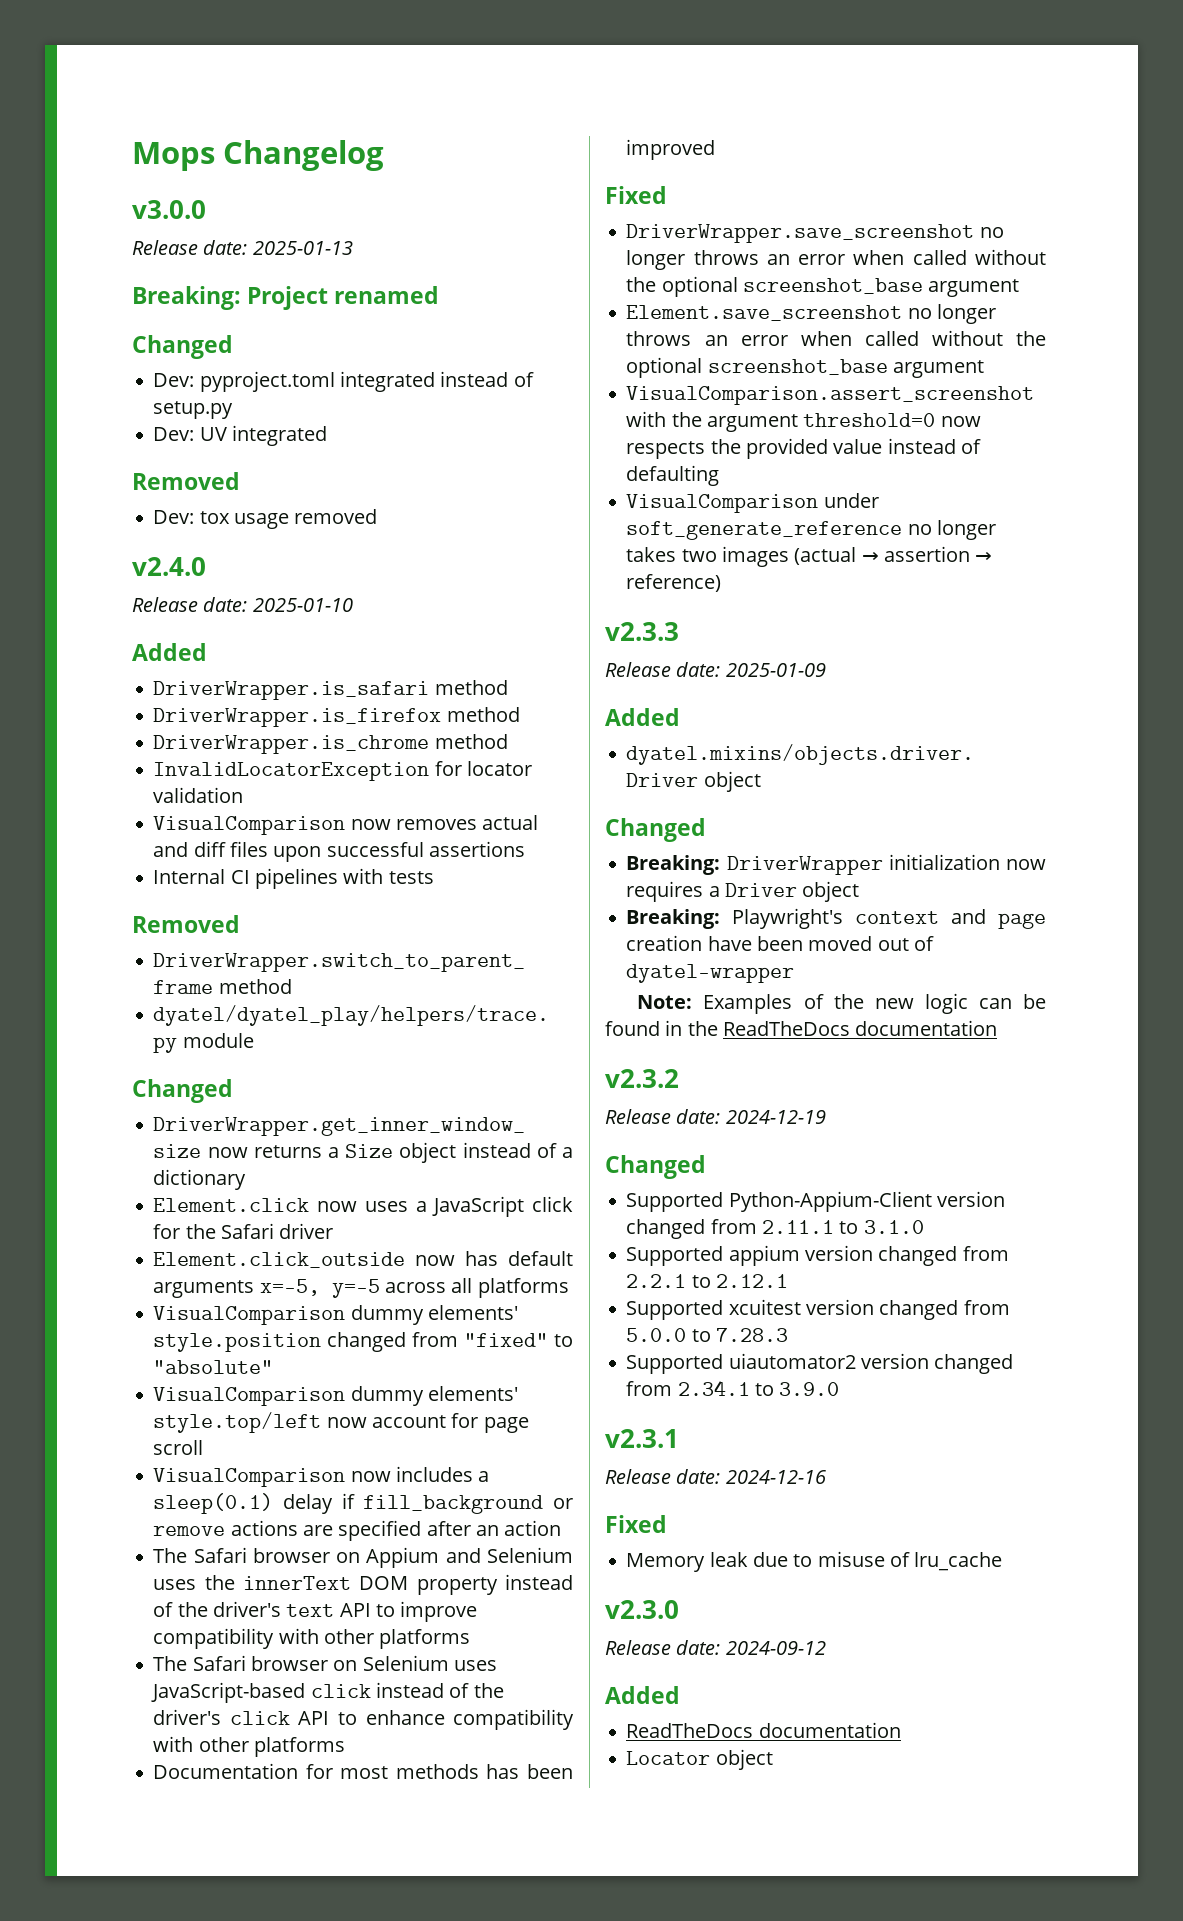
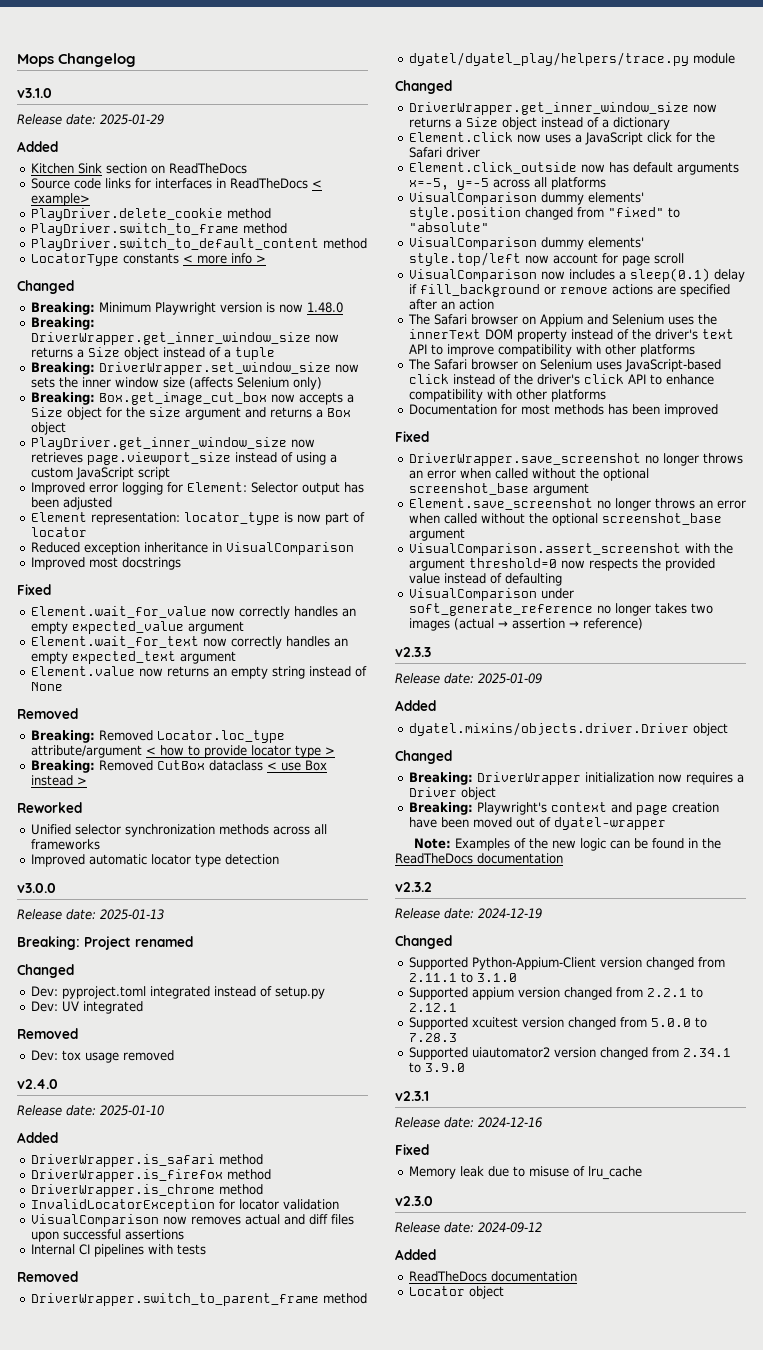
(385, 155) none -> [17,88,52,98] [17,114,164,125] [17,141,58,152] [30,163,247,174] [30,178,322,189] [30,193,90,206] [30,208,271,221] [30,223,287,236] [30,238,367,251] [30,253,266,266] [17,280,74,294] [30,302,343,315] [30,317,95,330] [30,332,339,345] [30,347,275,360] [30,362,359,375] [30,377,322,390] [30,392,354,405] [30,407,351,420] [30,422,66,435] [30,437,315,450] [30,452,337,465] [30,467,170,480] [30,482,364,495] [30,497,112,510] [30,512,365,525] [30,527,87,537] [30,542,354,555] [30,557,181,570] [17,584,51,595] [30,606,356,619] [30,621,244,634] [30,636,348,649] [30,651,236,664] [30,666,367,679] [30,682,63,691] [17,708,78,719] [30,730,285,743] [30,745,335,758] [30,760,327,773] [30,775,87,786] [17,802,82,813] [30,824,327,837] [30,839,100,850] [30,854,279,867] // v3.1.0 // Release date: 2025-01-29 // Added // Kitchen Sink section on ReadTheDocs // Source code links for interfaces in ReadTheDocs < example> // PlayDriver.delete_cookie method // PlayDriver.switch_to_frame method // PlayDriver.switch_to_default_content method // LocatorType constants < more info > // Changed // Breaking: Minimum Playwright version is now 1.48.0 // Breaking: DriverWrapper.get_inner_window_size now returns a Size object instead of a tuple // Breaking: DriverWrapper.set_window_size now sets the inner window size (affects Selenium only) // Breaking: Box.get_image_cut_box now accepts a Size object for the size argument and returns a Box object // PlayDriver.get_inner_window_size now retrieves page.viewport_size instead of using a custom JavaScript script // Improved error logging for Element: Selector output has been adjusted // Element representation: locator_type is now part of locator // Reduced exception inheritance in VisualComparison // Improved most docstrings // Fixed // Element.wait_for_value now correctly handles an empty expected_value argument // Element.wait_for_text now correctly handles an empty expected_text argument // Element.value now returns an empty string instead of None // Removed // Breaking: Removed Locator.loc_type attribute/argument < how to provide locator type > // Breaking: Removed CutBox dataclass < use Box instead > // Reworked // Unified selector synchronization methods across all frameworks // Improved automatic locator type detection

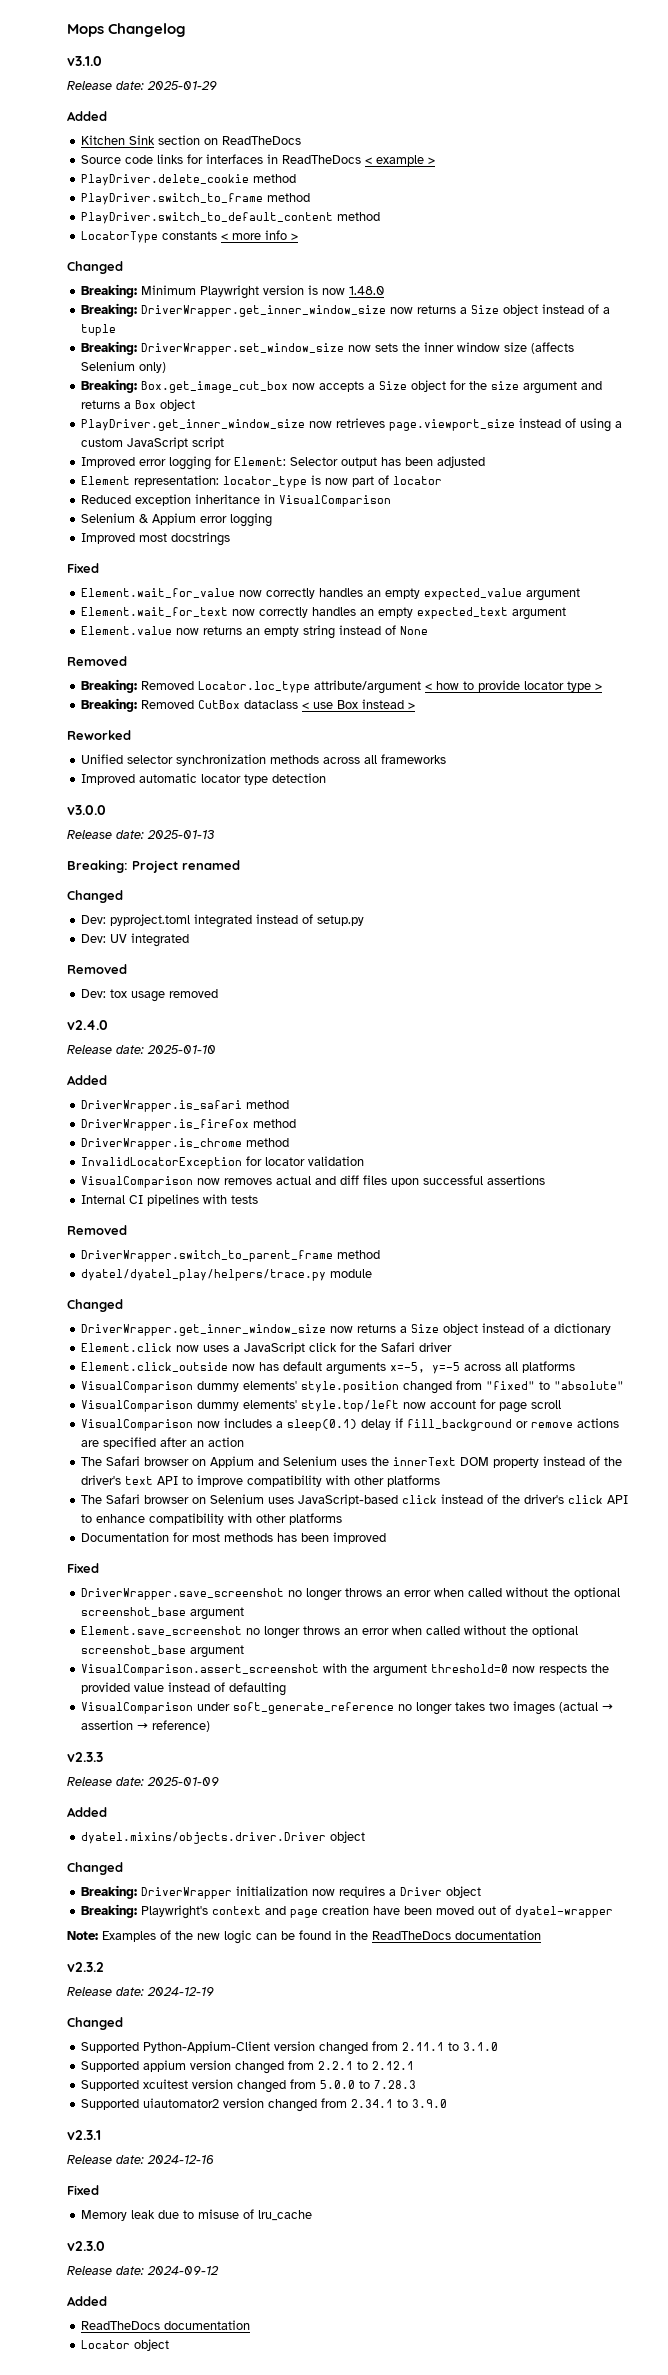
[30,193,90,206] example> -> [375,155,435,166] example >
(354, 548) none -> [80,513,272,527] // Selenium & Appium error logging

